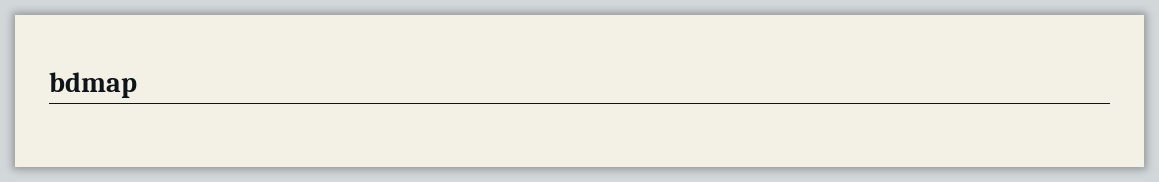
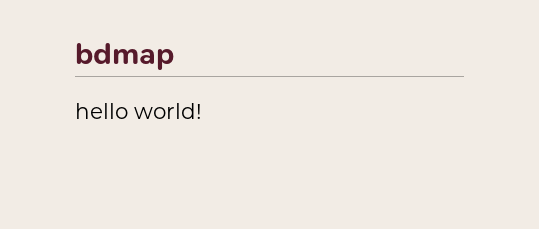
(137, 85) none -> [75,103,202,119] // hello world!

